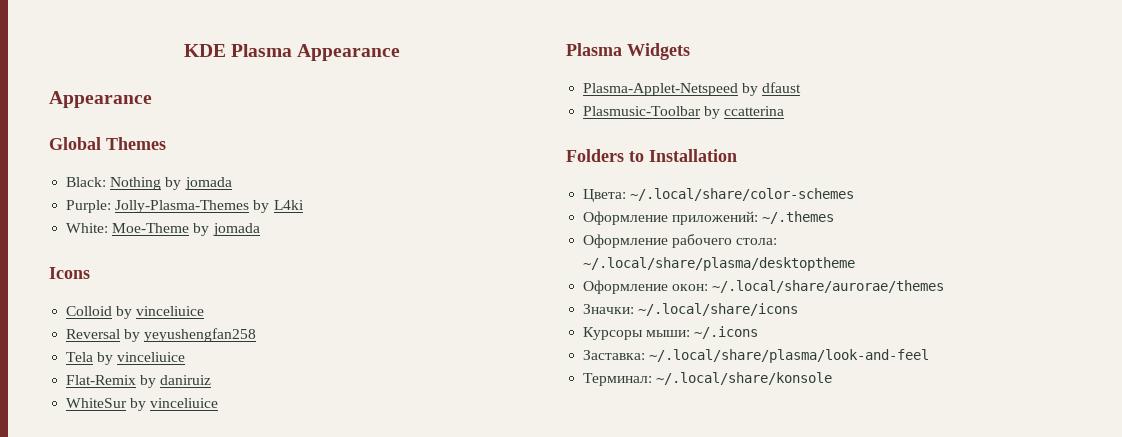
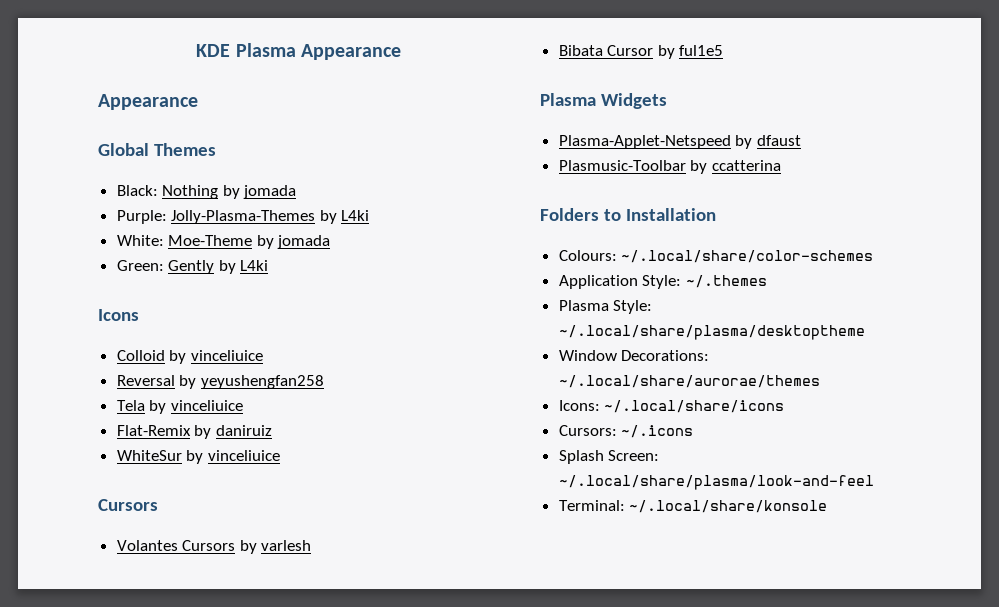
(260, 229) none -> [116,260,269,274] // Green: Gently by L4ki
(219, 403) none -> [98,499,158,511] [116,540,312,554] [558,45,724,59] // Cursors // Volantes Cursors by varlesh // Bibata Cursor by ful1e5
[583,189,627,202] Цвета: -> [558,250,617,261] Colours:
[583,211,759,225] Оформление приложений: -> [558,275,682,289] Application Style:
[583,234,778,248] Оформление рабочего стола: -> [558,300,653,314] Plasma Style:
[583,280,709,294] Оформление окон: -> [558,350,710,361] Window Decorations:
[583,304,635,314] Значки: -> [558,400,600,411] Icons:
[583,327,691,340] Курсоры мыши: -> [558,425,617,436] Cursors:
[583,350,646,360] Заставка: -> [558,450,660,464] Splash Screen:
[583,373,653,386] Терминал: -> [558,500,625,511] Terminal:

